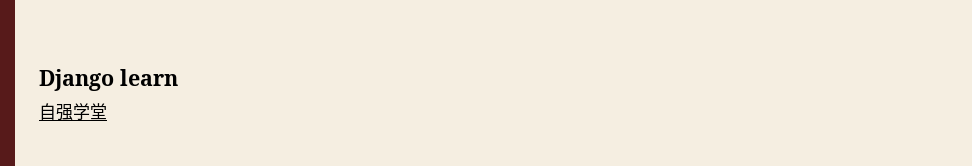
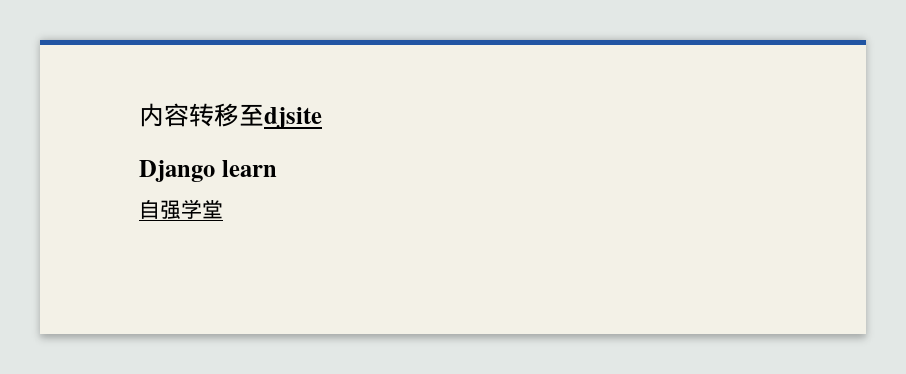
(39, 80) none -> [139,103,322,129] 内容转移至djsite //

